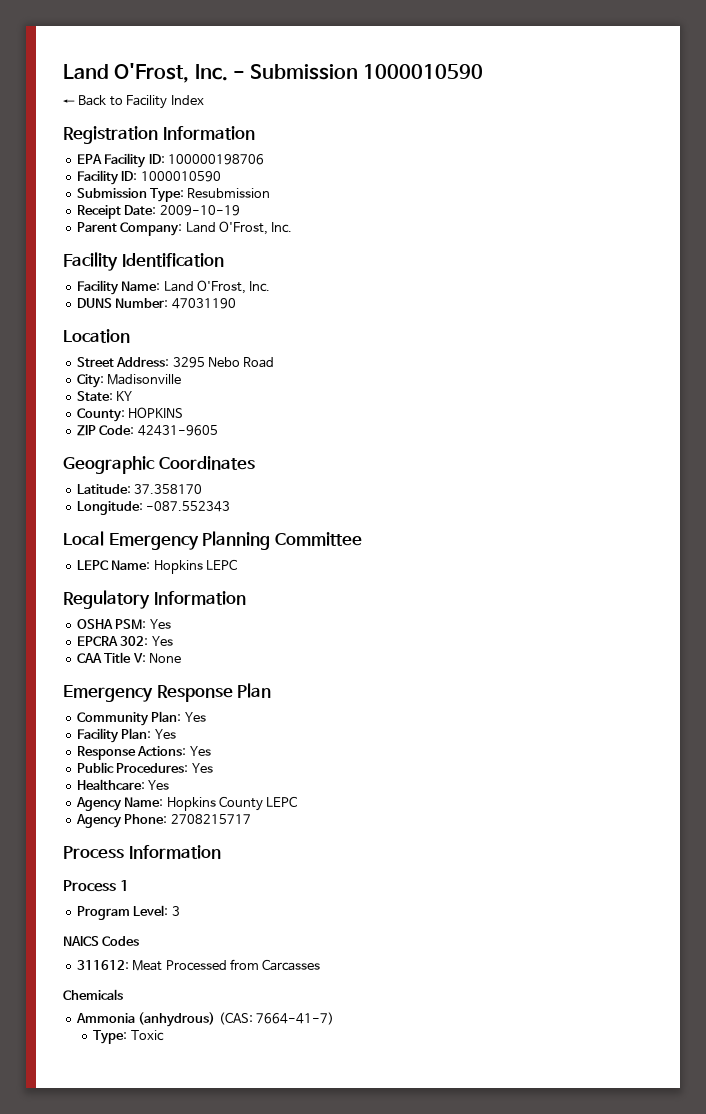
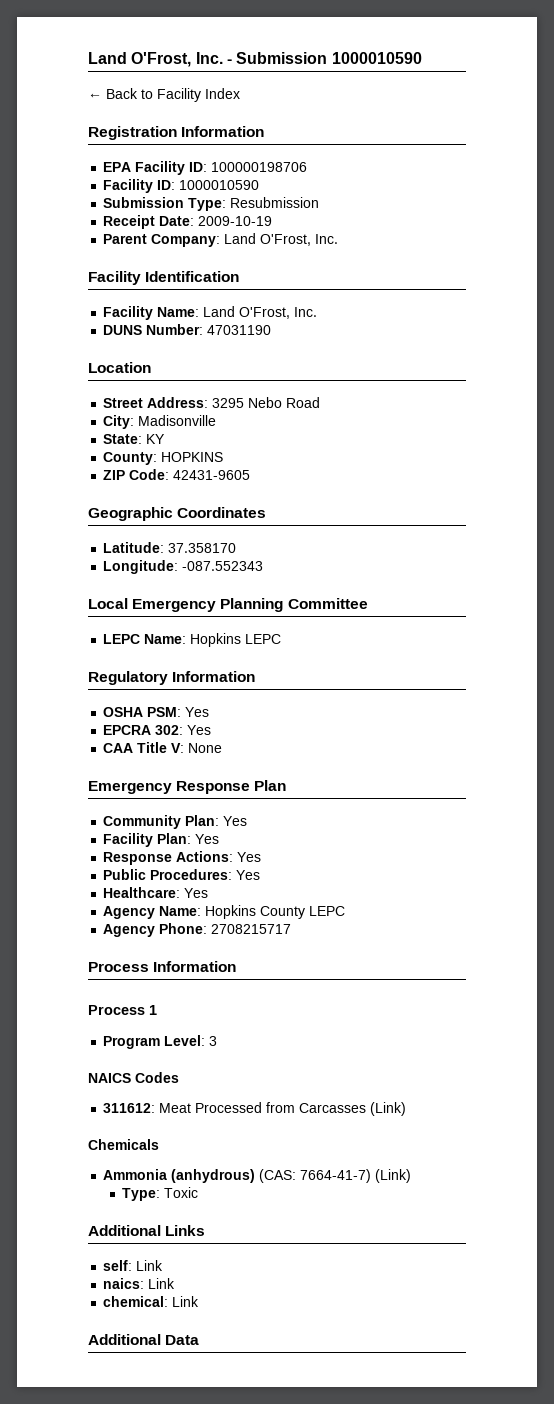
(321, 965) none -> [370,1102,407,1116] (Link)
(334, 1018) none -> [375,1169,412,1183] (Link)
(164, 1035) none -> [88,1225,206,1236] [103,1260,164,1271] [103,1278,176,1289] [103,1296,200,1307] [88,1334,200,1345] // Additional Links // self: Link // naics: Link // chemical: Link // Additional Data

